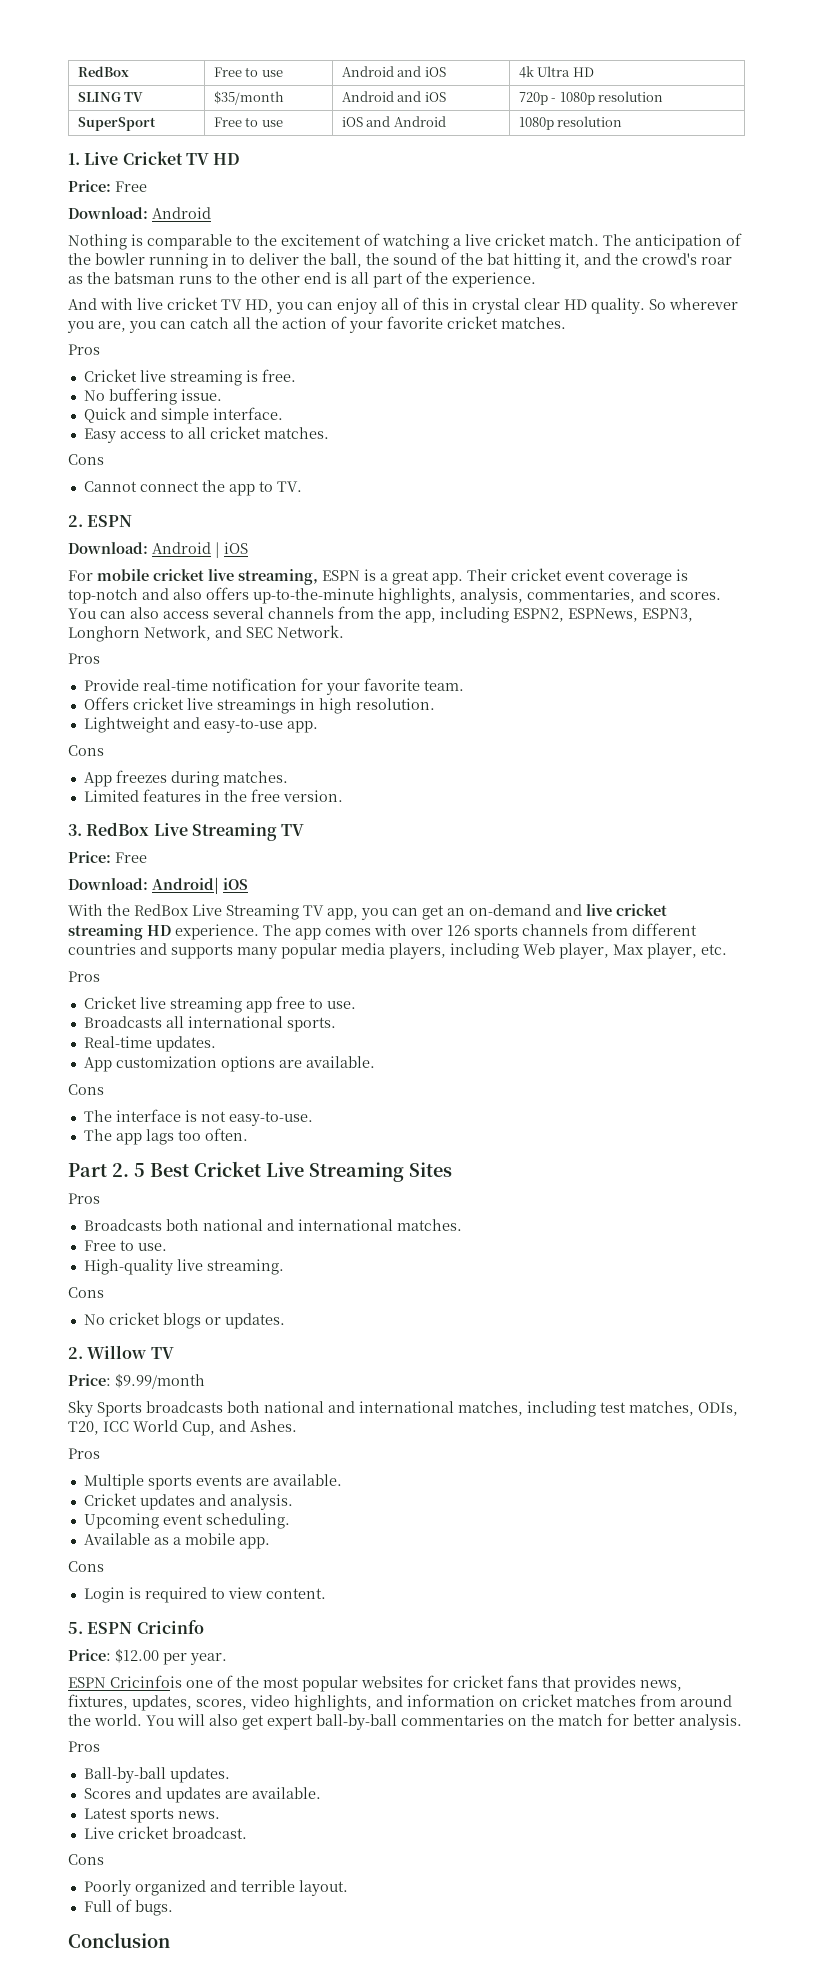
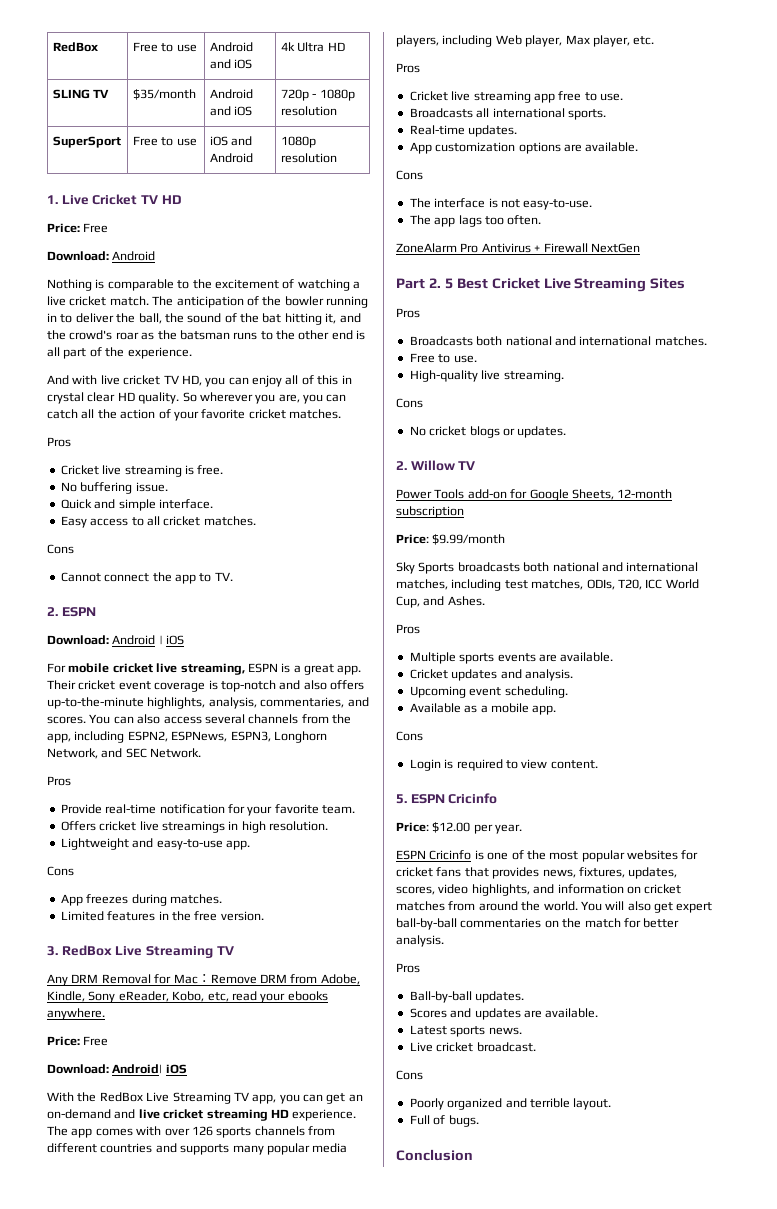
(305, 830) none -> [47,974,360,986] [47,991,328,1003] [47,1008,105,1020] // Any DRM Removal for Mac：Remove DRM from Adobe, Kindle, Sony eReader, Kobo, etc, read your ebooks anywhere.
(248, 1134) none -> [396,243,640,253] // ZoneAlarm Pro Antivirus + Firewall NextGen
(174, 1353) none -> [396,489,673,501] [396,506,464,518] // Power Tools add-on for Google Sheets, 12-month subscription
[110,1675,182,1688] Cricinfois -> [429,850,484,860] Cricinfo is

